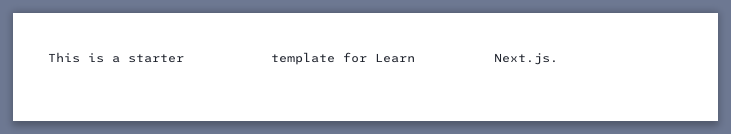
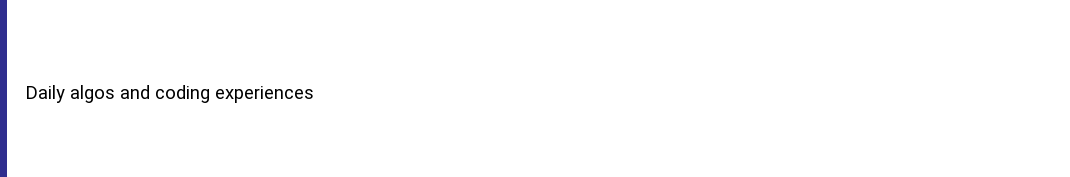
[48,52,558,65] This is a starter template for Learn Next.js. -> [25,85,314,103] Daily algos and coding experiences

